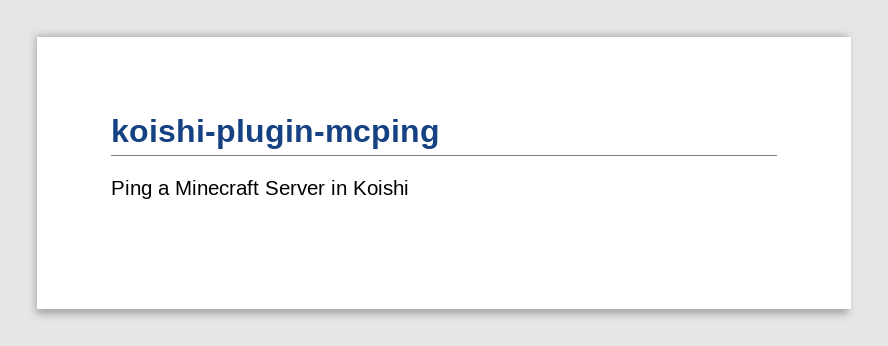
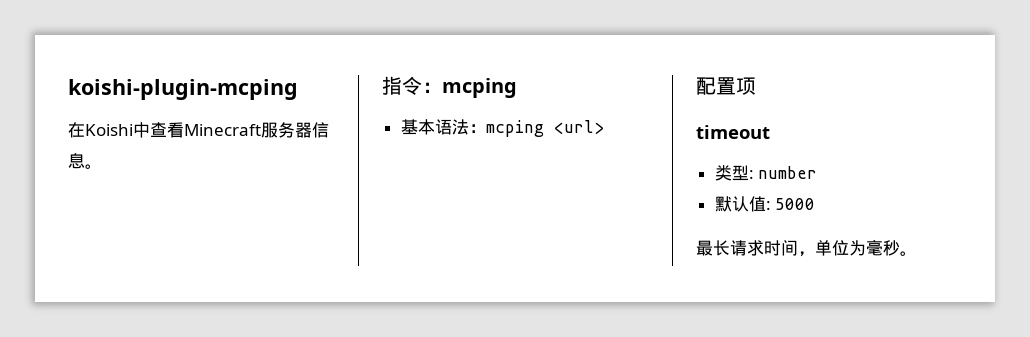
[111,180,409,199] Ping a Minecraft Server in Koishi -> [68,122,329,138] [68,153,102,169] [382,76,517,98] [400,119,604,137] [696,77,756,95] [696,125,770,139] [714,165,818,181] [714,196,816,212] [696,239,917,257] 在Koishi中查看Minecraft服务器信息。 // 指令：mcping // 基本语法：mcping <url> // 配置项 // timeout // 类型: number // 默认值: 5000 // 最长请求时间，单位为毫秒。

